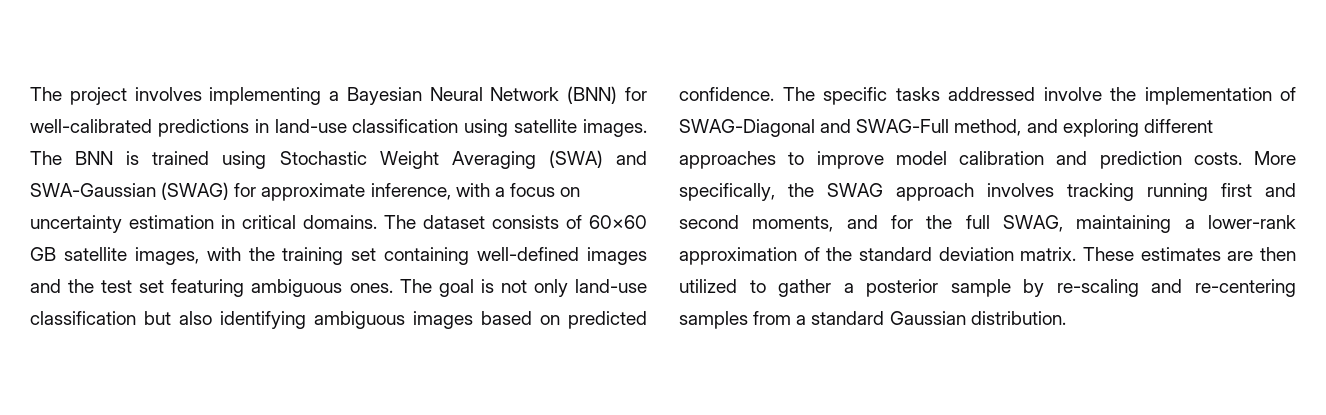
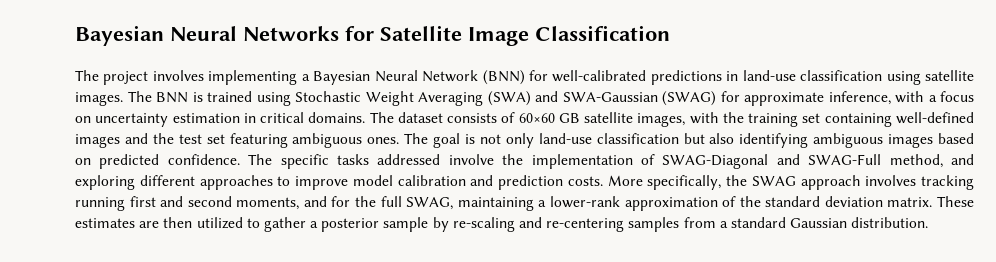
(30, 94) none -> [75,25,670,46] Bayesian Neural Networks for Satellite Image Classification //

